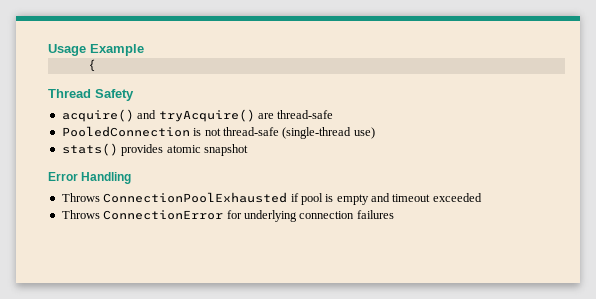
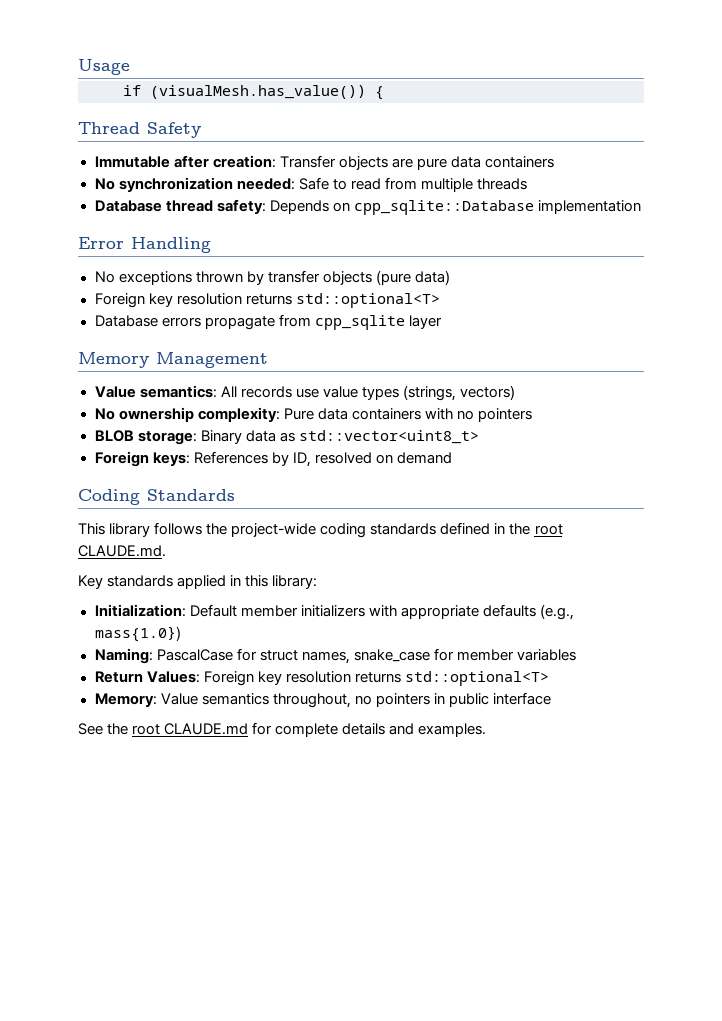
[90,44,144,56] Example // -> [123,85,366,99] // if (visualMesh.has_value())
[61,109,334,122] [61,126,375,139] [61,143,248,156] [48,172,132,184] [61,192,482,205] [61,210,394,222] acquire() and tryAcquire() are thread-safe // PooledConnection is not thread-safe (single-thread use) // stats() provides atomic snapshot // Error Handling // Throws ConnectionPoolExhausted if pool is empty and timeout exceeded // Throws ConnectionError for underlying connection failures -> [94,155,554,170] [94,177,527,192] [94,199,641,215] [78,237,211,253] [94,270,450,285] [94,293,440,308] [94,314,442,330] [78,352,268,368] [94,385,515,401] [94,407,532,422] [94,430,479,445] [94,451,452,467] [78,489,235,505] [78,522,563,538] [78,545,166,557] [78,575,318,589] [94,604,574,620] [94,626,181,642] [94,648,576,664] [94,671,549,686] [94,692,551,708] [78,722,487,737] Immutable after creation: Transfer objects are pure data containers // No synchronization needed: Safe to read from multiple threads // Database thread safety: Depends on cpp_sqlite::Database implementation // Error Handling // No exceptions thrown by transfer objects (pure data) // Foreign key resolution returns std::optional<T> // Database errors propagate from cpp_sqlite layer // Memory Management // Value semantics: All records use value types (strings, vectors) // No ownership complexity: Pure data containers with no pointers // BLOB storage: Binary data as std::vector<uint8_t> // Foreign keys: References by ID, resolved on demand // Coding Standards // This library follows the project-wide coding standards defined in the root CLAUDE.md. // Key standards applied in this library: // Initialization: Default member initializers with appropriate defaults (e.g., mass{1.0}) // Naming: PascalCase for struct names, snake_case for member variables // Return Values: Foreign key resolution returns std::optional<T> // Memory: Value semantics throughout, no pointers in public interface // See the root CLAUDE.md for complete details and examples.

